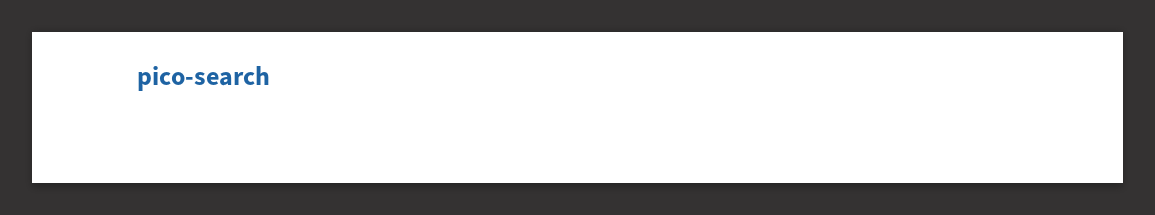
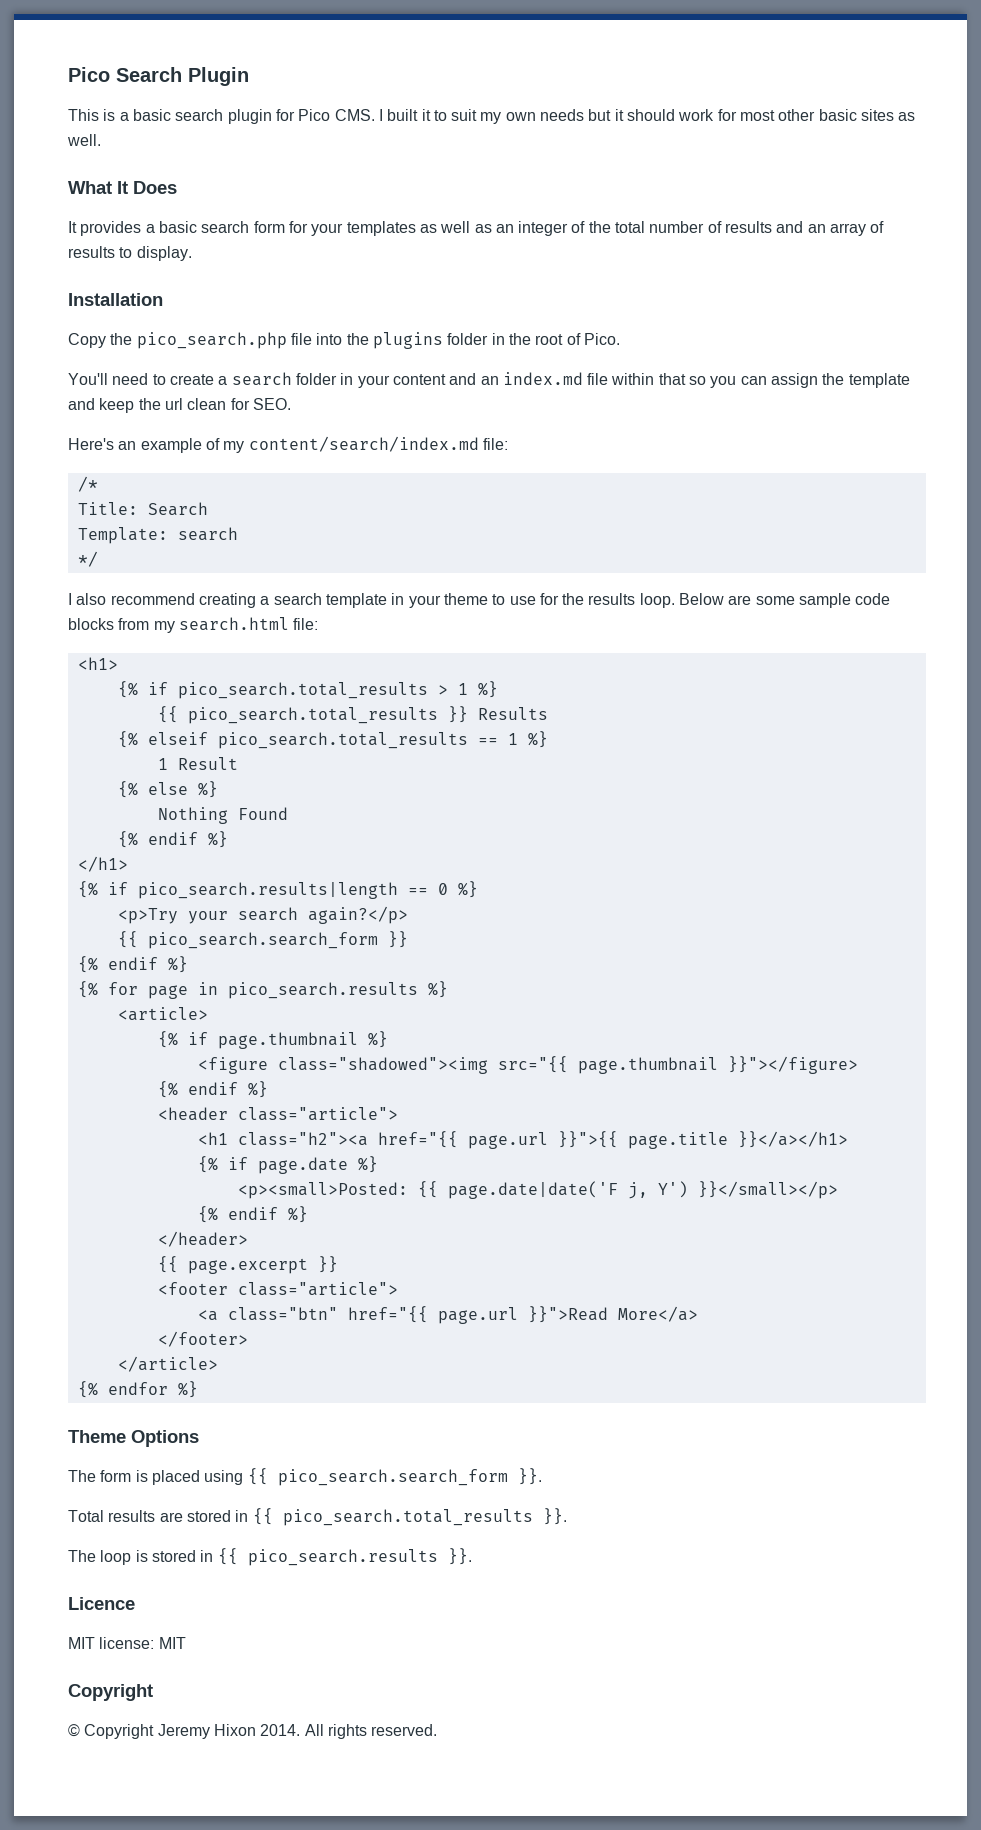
[137,66,270,91] pico-search -> [68,67,249,86] [68,109,916,124] [67,134,101,146] [68,181,177,194] [68,221,885,236] [68,246,192,261] [68,293,163,306] [68,332,620,349] [68,372,910,388] [68,398,291,413] [68,436,508,453] [77,476,98,492] [77,502,208,516] [77,527,238,544] [77,551,98,567] [68,593,891,608] [68,617,319,633] [77,657,118,670] [117,681,498,699] [157,706,548,724] [117,731,548,749] [157,757,238,770] [117,781,218,798] [157,807,288,824] [117,831,228,848] [77,856,128,872] [77,881,478,899] [117,906,408,924] [117,931,408,949] [77,956,188,973] [77,981,448,999] [117,1007,208,1021] [157,1031,388,1049] [197,1056,858,1074] [157,1081,268,1098] [157,1107,398,1121] [197,1131,848,1149] [197,1156,378,1174] [237,1181,838,1199] [197,1206,308,1223] [157,1231,248,1247] [157,1256,338,1274] [157,1282,398,1296] [197,1306,698,1324] [157,1331,248,1347] [117,1356,218,1372] [77,1381,198,1398] [68,1430,199,1447] [68,1468,542,1486] [68,1508,567,1526] [68,1548,472,1566] [68,1597,135,1610] [68,1637,186,1649] [68,1684,153,1701] [68,1724,438,1739] Pico Search Plugin // This is a basic search plugin for Pico CMS. I built it to suit my own needs but it should work for most other basic sites as well. // What It Does // It provides a basic search form for your templates as well as an integer of the total number of results and an array of results to display. // Installation // Copy the pico_search.php file into the plugins folder in the root of Pico. // You'll need to create a search folder in your content and an index.md file within that so you can assign the template and keep the url clean for SEO. // Here's an example of my content/search/index.md file: // /* // Title: Search // Template: search // */ // I also recommend creating a search template in your theme to use for the results loop. Below are some sample code blocks from my search.html file: // <h1> // {% if pico_search.total_results > 1 %} // {{ pico_search.total_results }} Results // {% elseif pico_search.total_results == 1 %} // 1 Result // {% else %} // Nothing Found // {% endif %} // </h1> // {% if pico_search.results|length == 0 %} // <p>Try your search again?</p> // {{ pico_search.search_form }} // {% endif %} // {% for page in pico_search.results %} // <article> // {% if page.thumbnail %} // <figure class="shadowed"><img src="{{ page.thumbnail }}"></figure> // {% endif %} // <header class="article"> // <h1 class="h2"><a href="{{ page.url }}">{{ page.title }}</a></h1> // {% if page.date %} // <p><small>Posted: {{ page.date|date('F j, Y') }}</small></p> // {% endif %} // </header> // {{ page.excerpt }} // <footer class="article"> // <a class="btn" href="{{ page.url }}">Read More</a> // </footer> // </article> // {% endfor %} // Theme Options // The form is placed using {{ pico_search.search_form }}. // Total results are stored in {{ pico_search.total_results }}. // The loop is stored in {{ pico_search.results }}. // Licence // MIT license: MIT // Copyright // © Copyright Jeremy Hixon 2014. All rights reserved.

